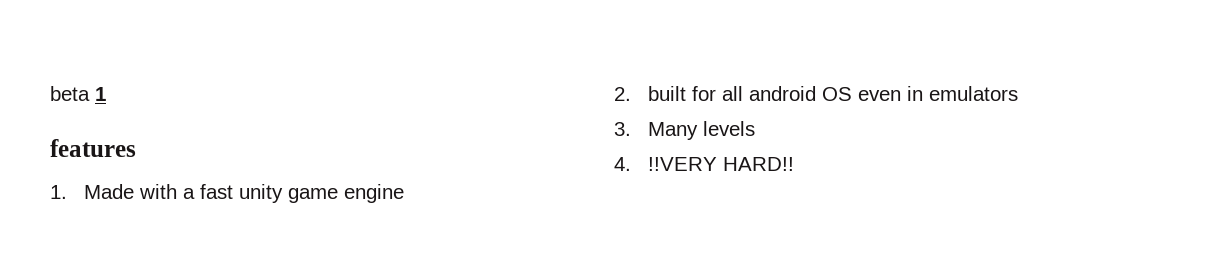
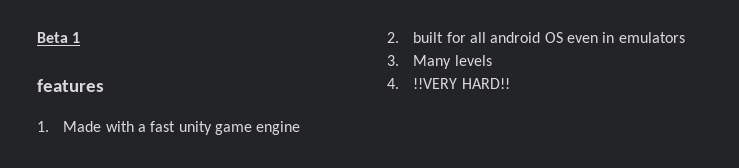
[50,86,90,101] beta -> [37,32,68,43] Beta

